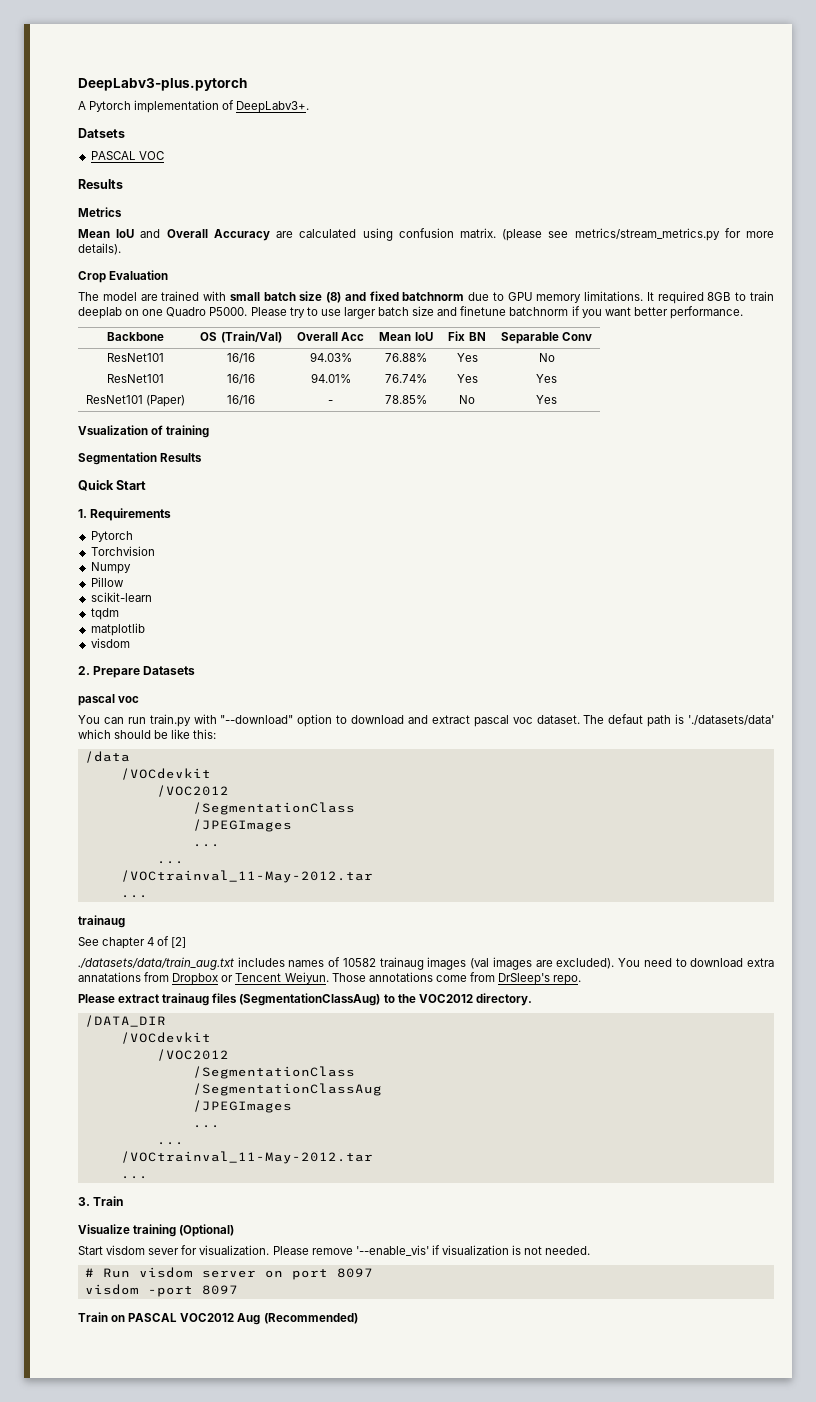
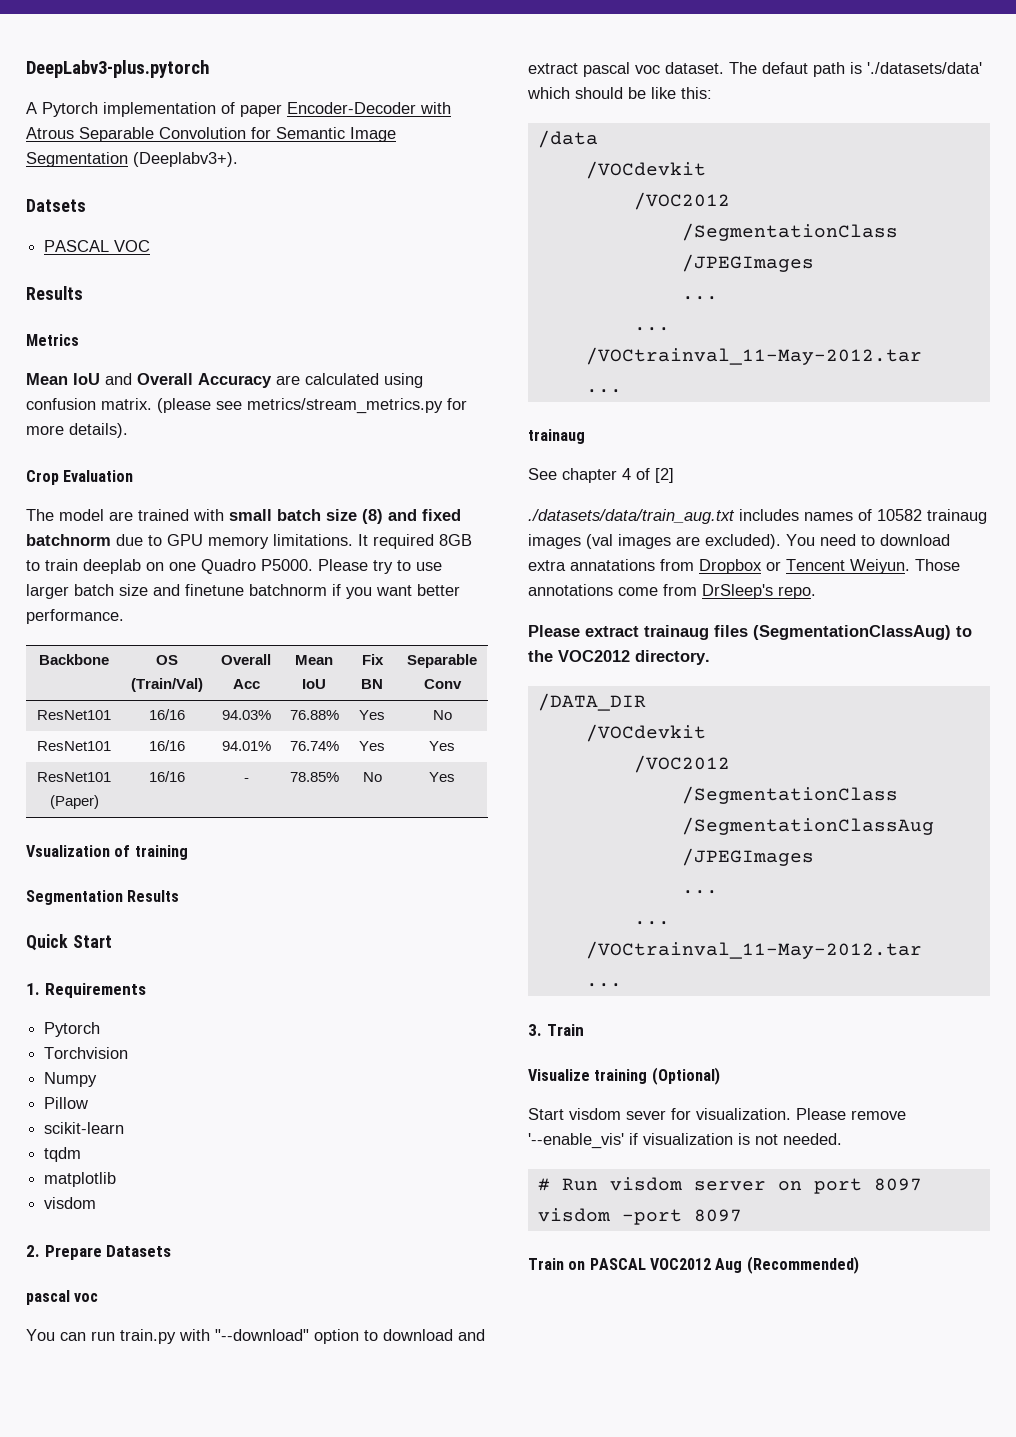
[236,101,310,113] DeepLabv3+. -> [240,102,451,117] [26,127,396,142] [26,152,238,167] paper Encoder-Decoder with Atrous Separable Convolution for Semantic Image Segmentation (Deeplabv3+).

